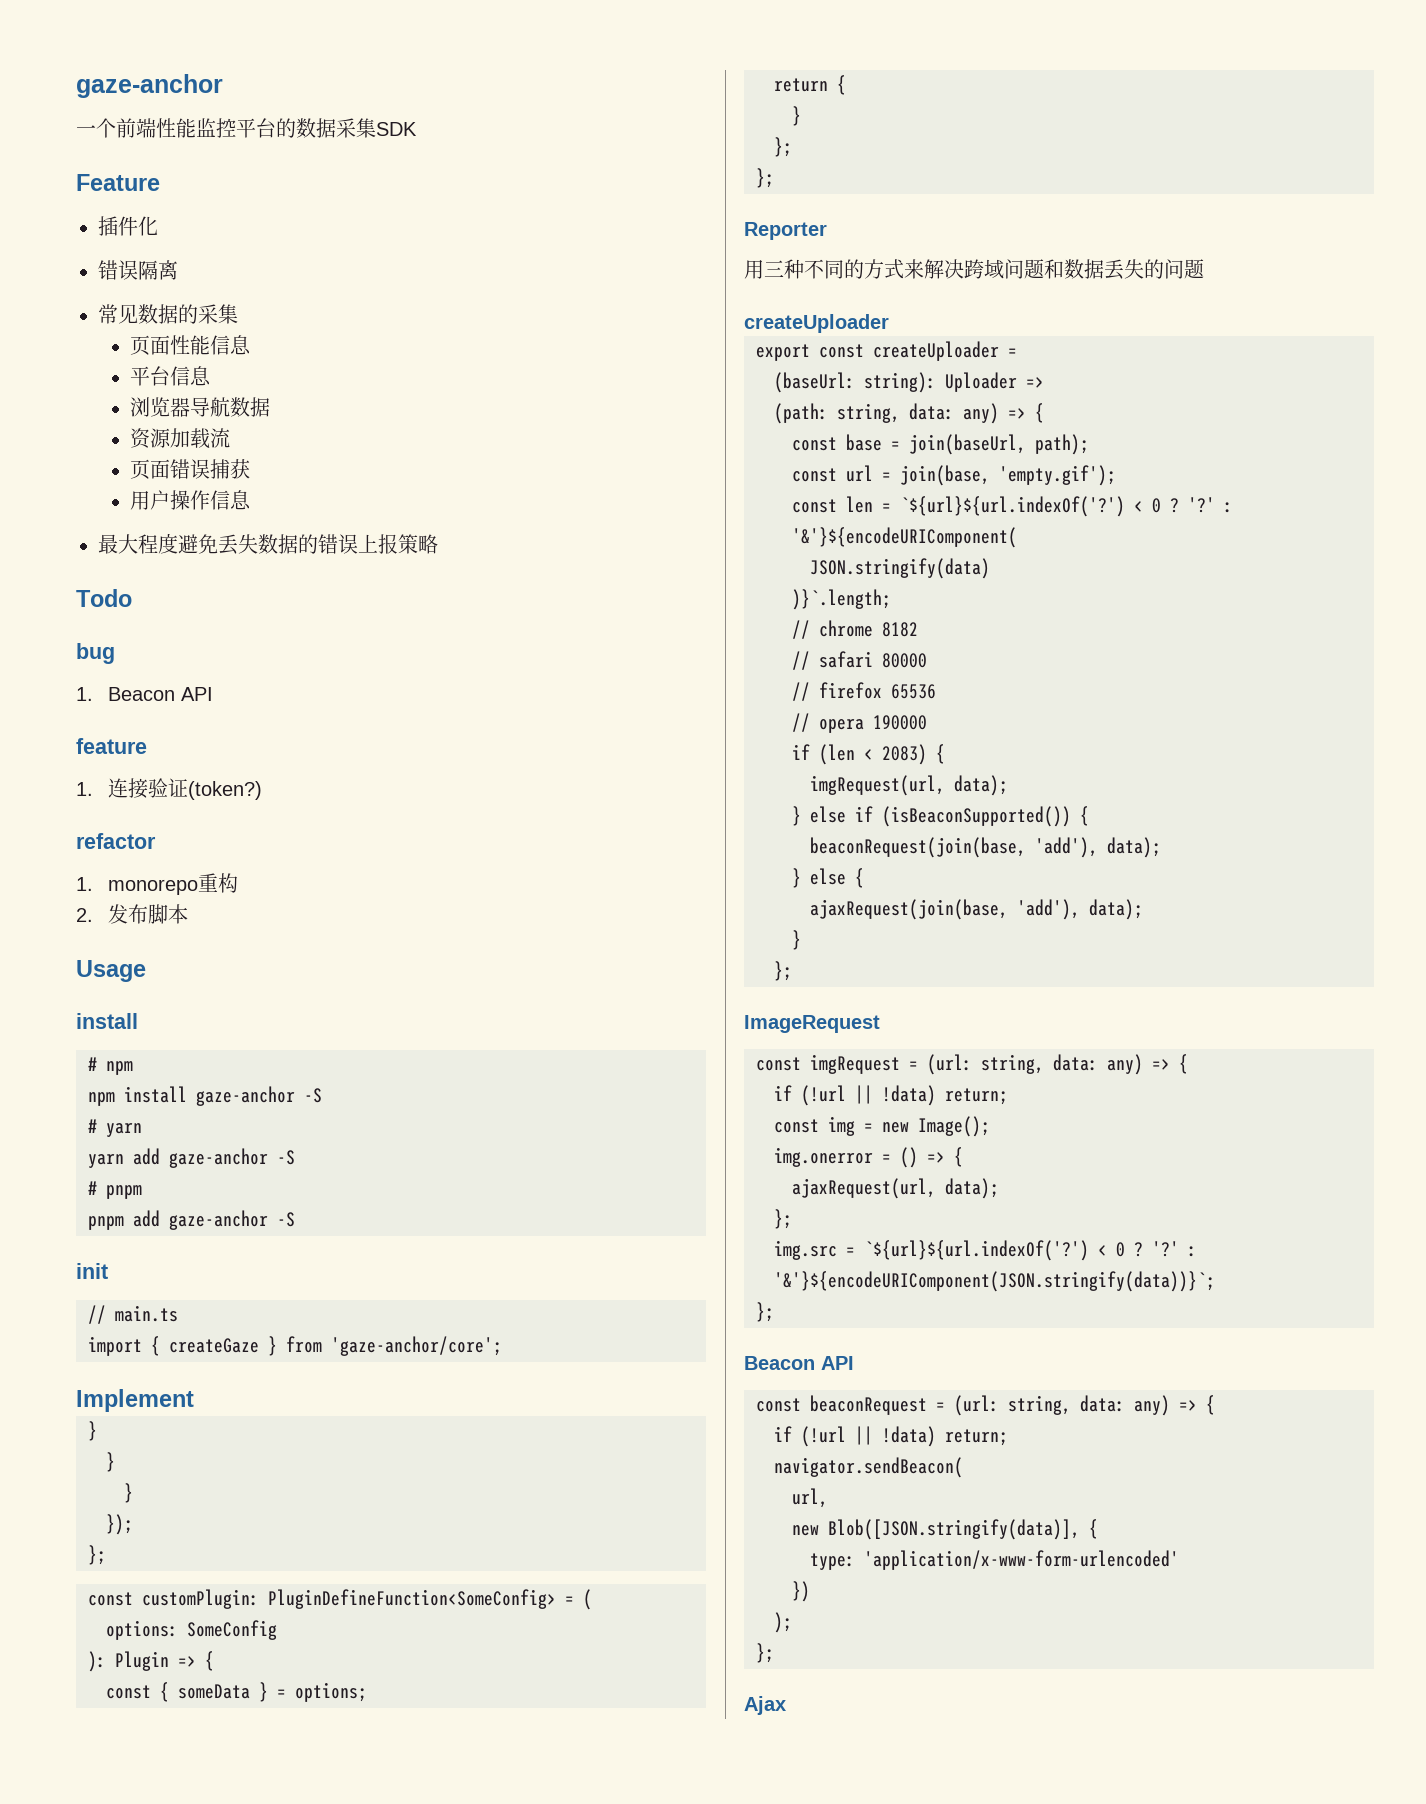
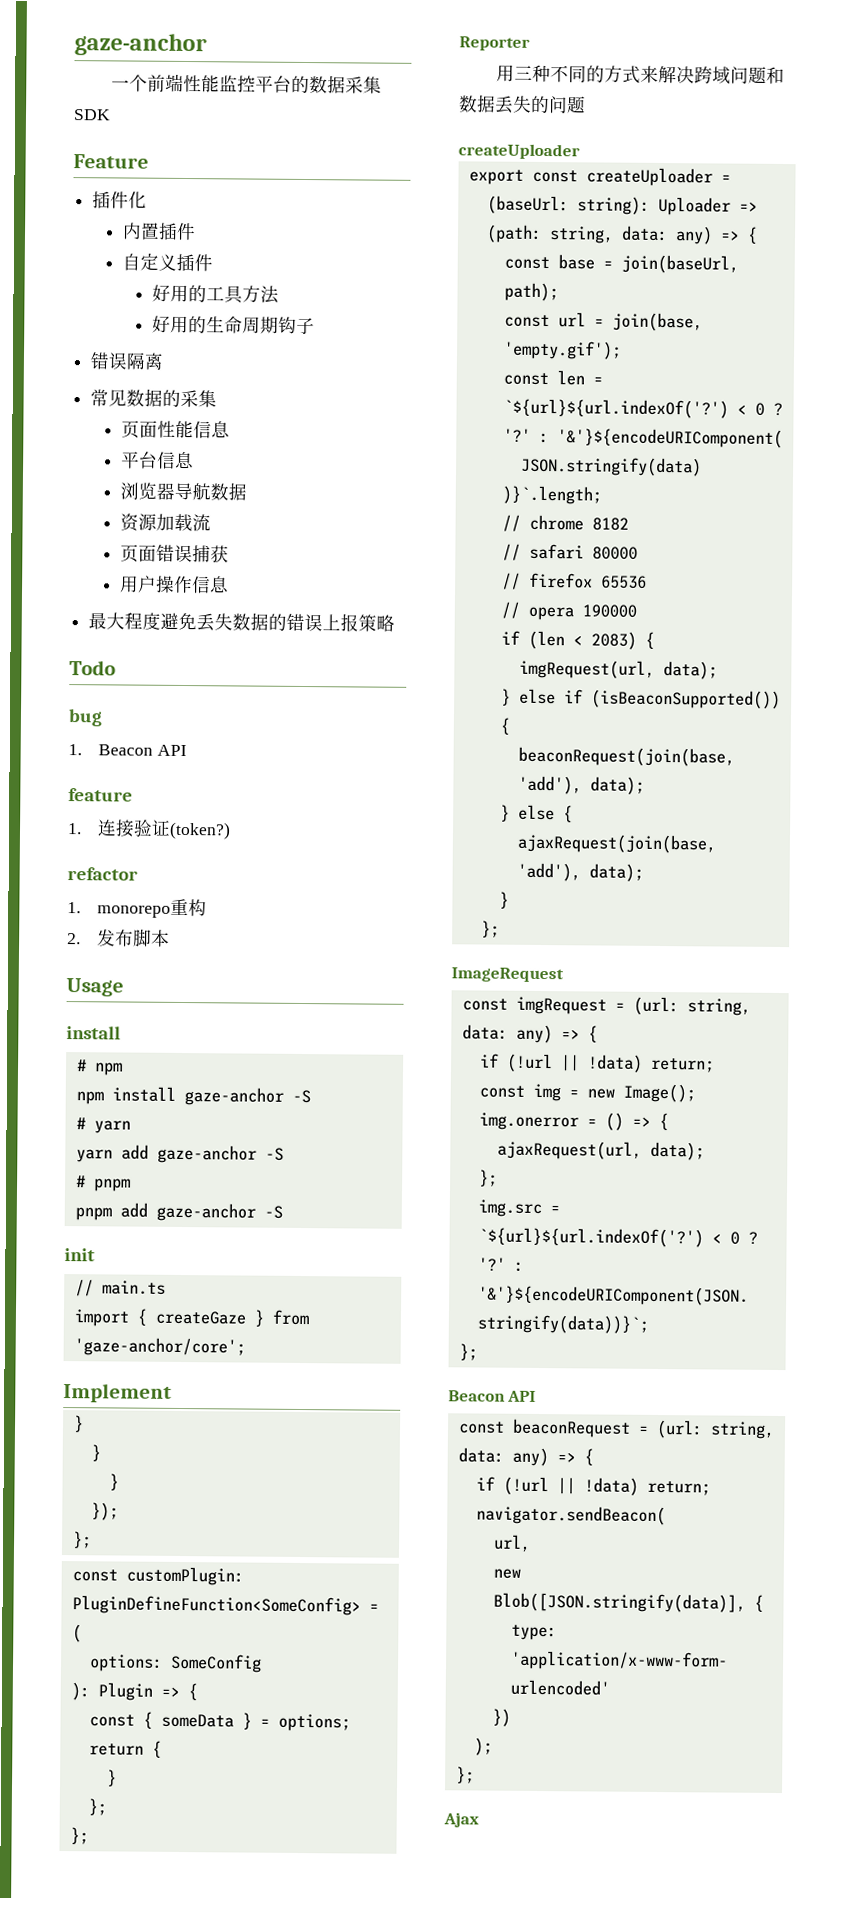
(158, 226) none -> [121,222,196,241] [121,252,213,272] [152,284,280,304] [152,315,316,335] // 内置插件 // 自定义插件 // 好用的工具方法 // 好用的生命周期钩子

